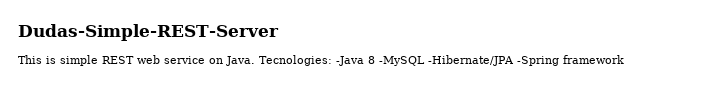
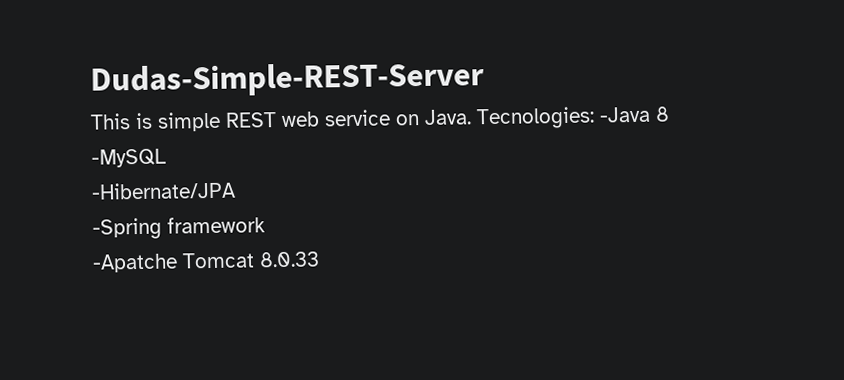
(375, 60) none -> (670, 114) //
(425, 61) none -> (167, 158) //
(514, 60) none -> (236, 190) //
(624, 59) none -> [92,251,320,273] // -Apatche Tomcat 8.0.33

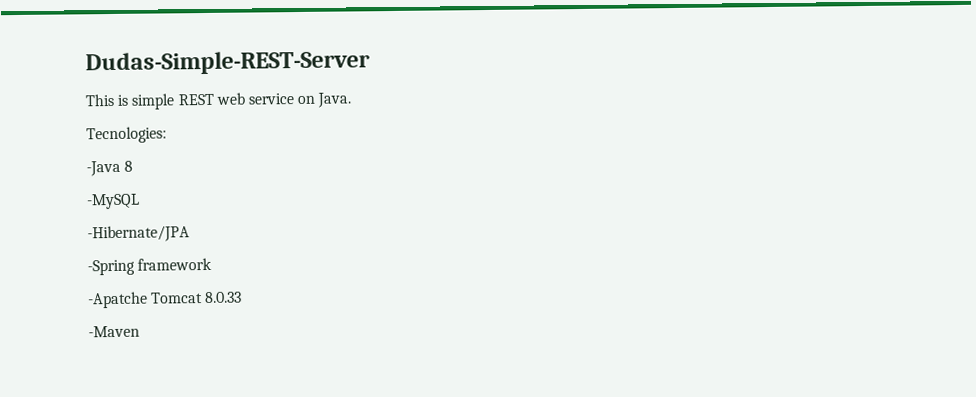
(472, 117) none -> (353, 100) //
(595, 118) none -> (167, 135) //
(320, 259) none -> [88,325,140,338] // -Maven

